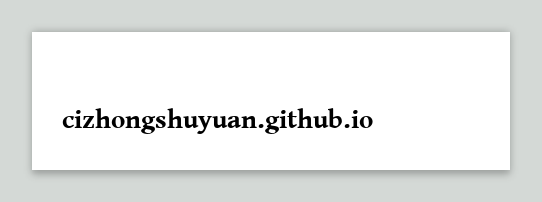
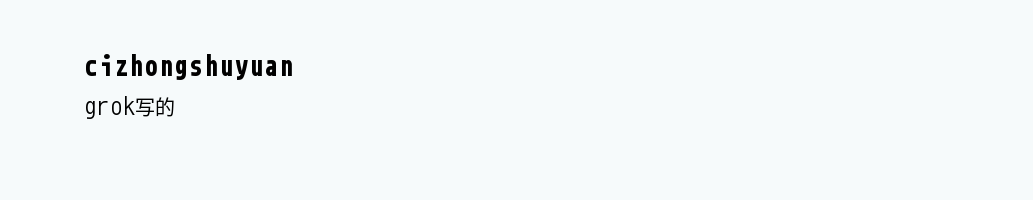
[62,108,373,134] cizhongshuyuan.github.io -> [83,54,293,80] [83,96,175,119] cizhongshuyuan // grok写的

